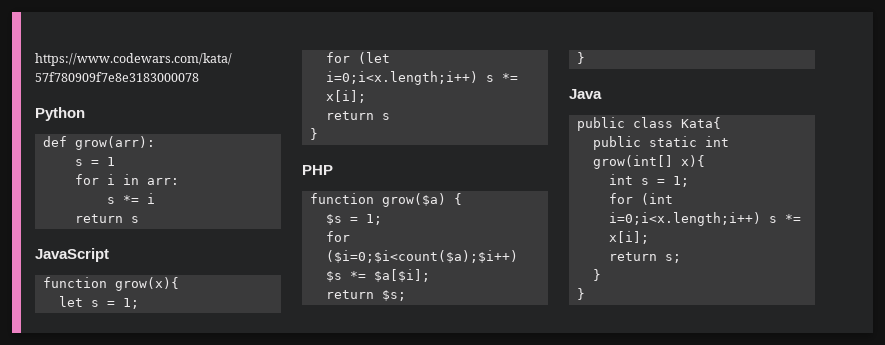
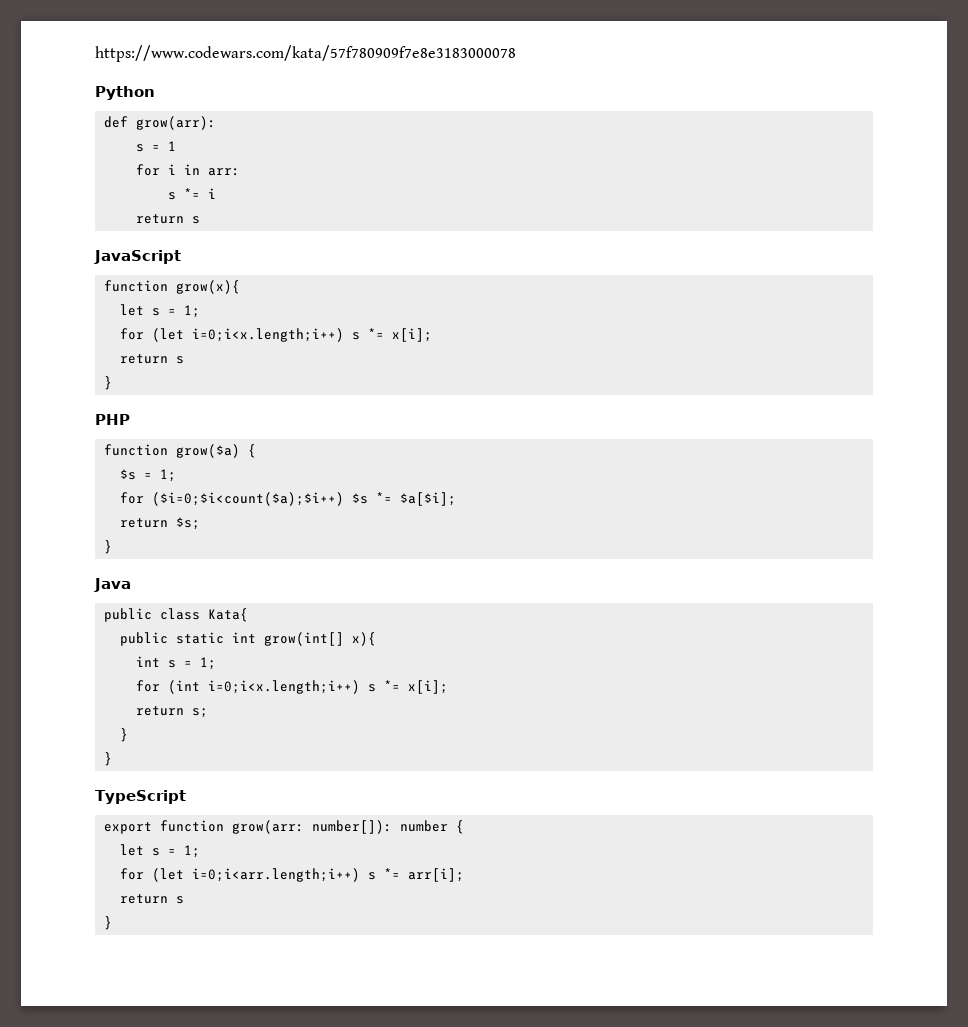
(585, 294) none -> [95,790,186,804] [104,820,465,834] [120,844,201,858] [120,868,465,882] [120,894,185,904] [104,916,113,930] // TypeScript // export function grow(arr: number[]): number { // let s = 1; // for (let i=0;i<arr.length;i++) s *= arr[i]; // return s // }

